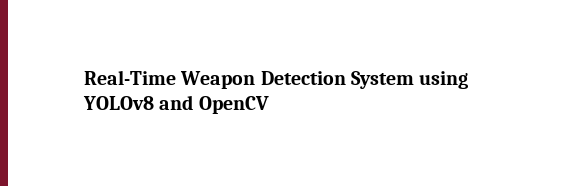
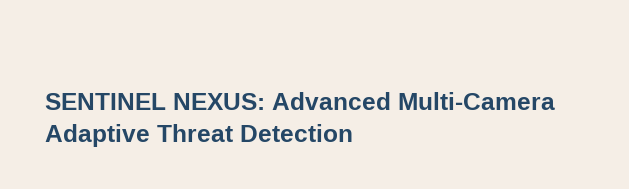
[84,70,469,89] [83,95,269,114] Real-Time Weapon Detection System using YOLOv8 and OpenCV -> [45,92,555,110] [45,124,353,147] SENTINEL NEXUS: Advanced Multi-Camera Adaptive Threat Detection

